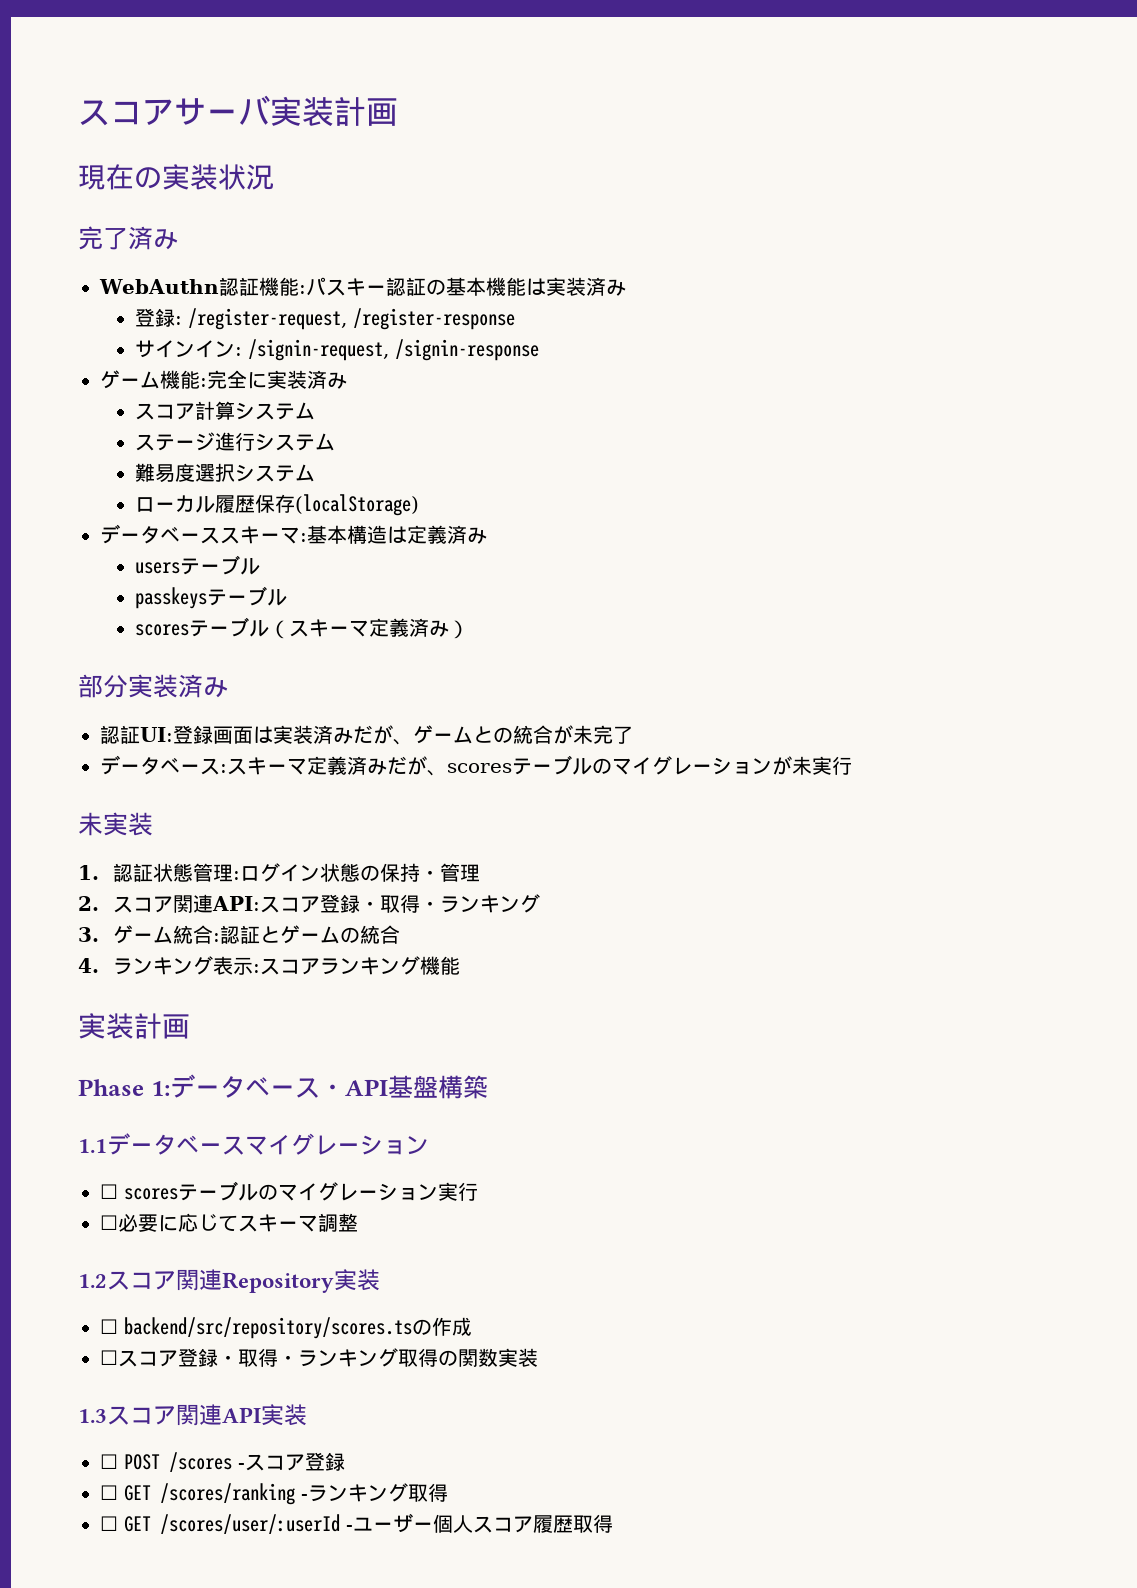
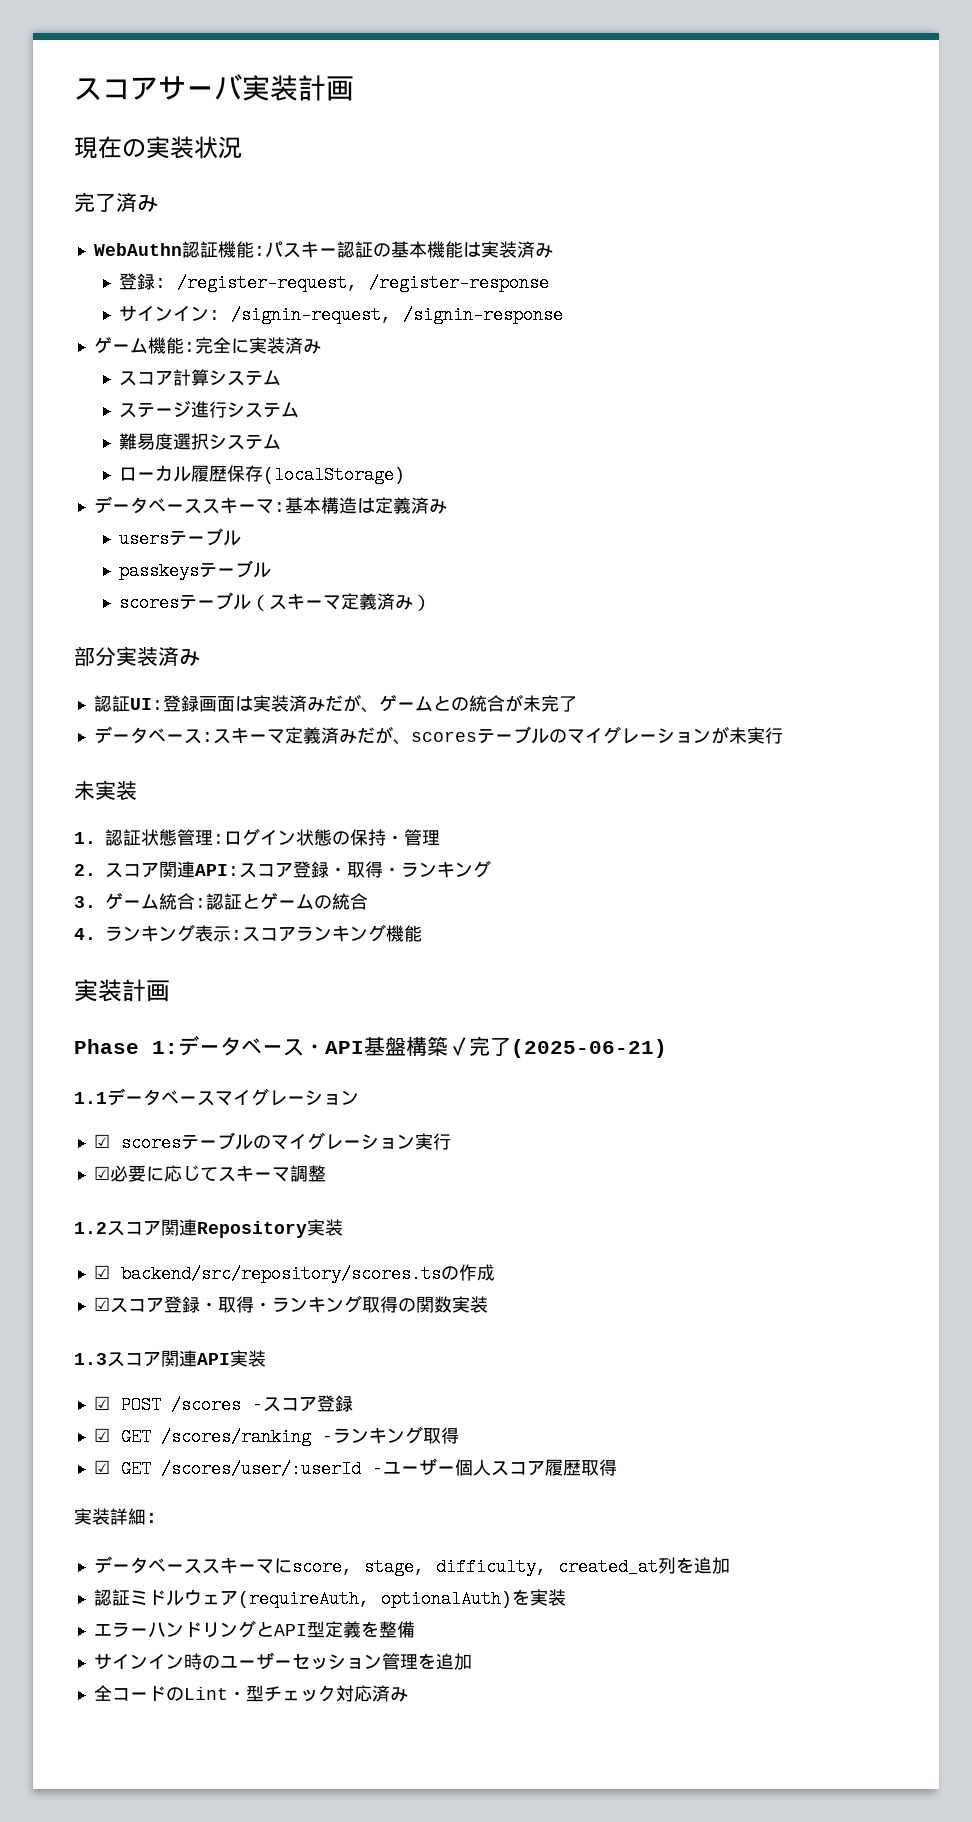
(488, 1087) none -> [448,1036,667,1058] ✓完了(2025-06-21)
[100,1184,118,1199] ☐ -> [93,1134,110,1148] ☑
[100,1215,118,1230] ☐ -> [93,1166,110,1180] ☑
[100,1319,118,1334] ☐ -> [93,1265,110,1279] ☑
[100,1350,118,1365] ☐ -> [93,1297,110,1311] ☑
[100,1454,118,1469] ☐ -> [93,1396,110,1410] ☑
[100,1485,118,1500] ☐ -> [93,1428,110,1442] ☑
[100,1516,118,1531] ☐ -> [93,1460,110,1474] ☑
(613, 1523) none -> [74,1508,157,1525] [93,1556,730,1576] [93,1589,566,1608] [93,1620,415,1638] [93,1652,472,1670] [93,1685,408,1702] // 実装詳細: // データベーススキーマにscore, stage, difficulty, created_at列を追加 // 認証ミドルウェア(requireAuth, optionalAuth)を実装 // エラーハンドリングとAPI型定義を整備 // サインイン時のユーザーセッション管理を追加 // 全コードのLint・型チェック対応済み

